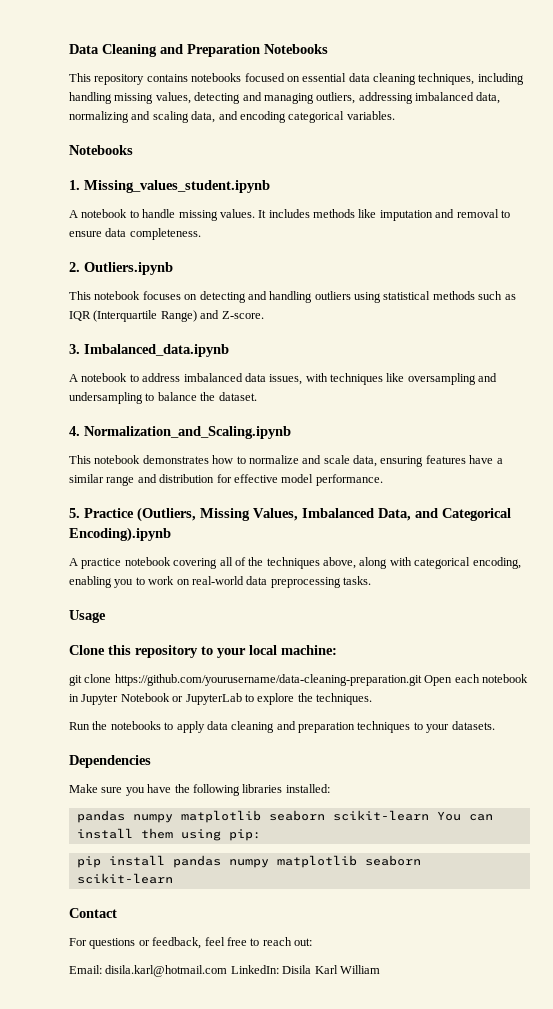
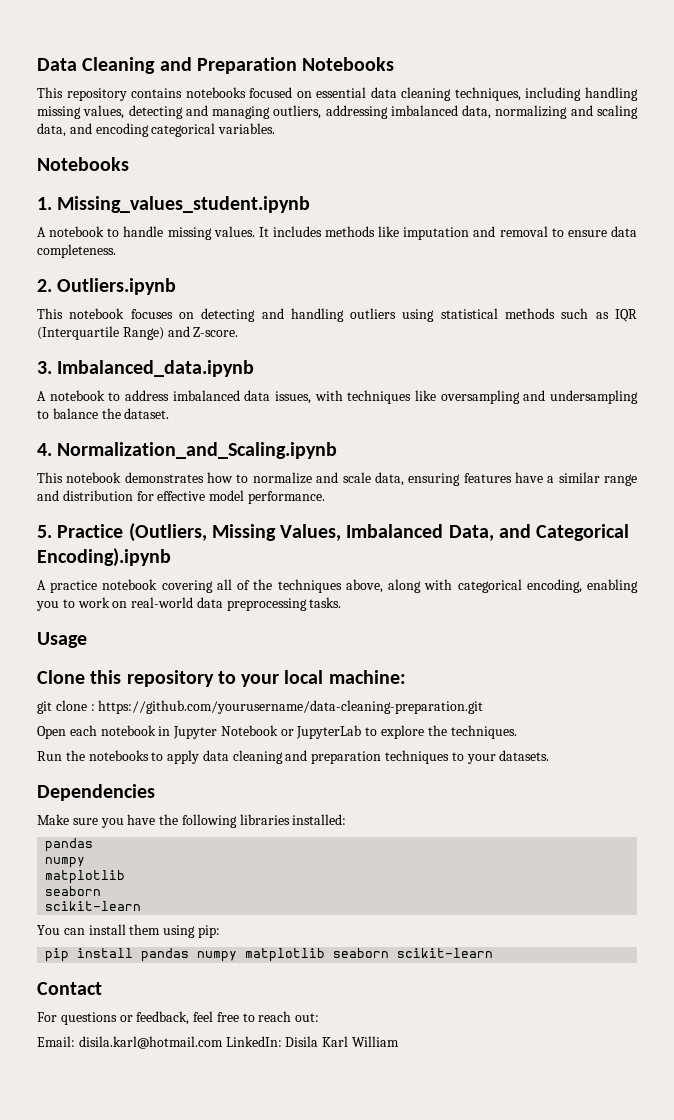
(112, 678) none -> [90,704,95,711] :
(422, 680) none -> (484, 707) //
[132,810,429,823] numpy matplotlib seaborn scikit-learn -> [45,857,86,868] [45,870,126,884] [45,886,102,896] [45,901,142,911] // numpy // matplotlib // seaborn // scikit-learn //

